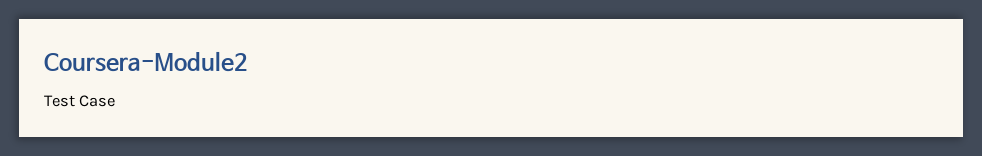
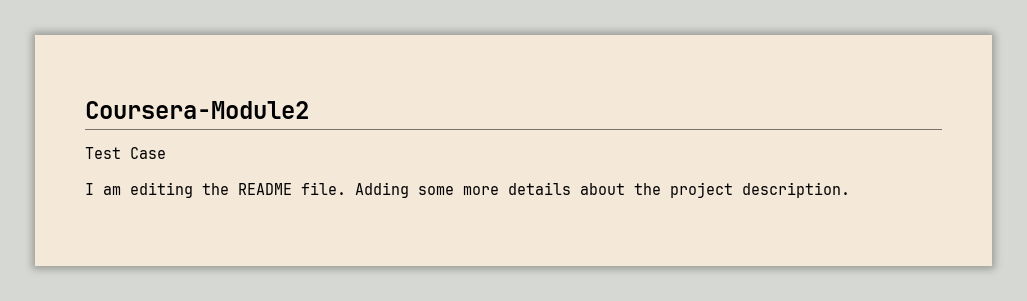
(116, 101) none -> [85,182,850,198] // I am editing the README file. Adding some more details about the project description.

